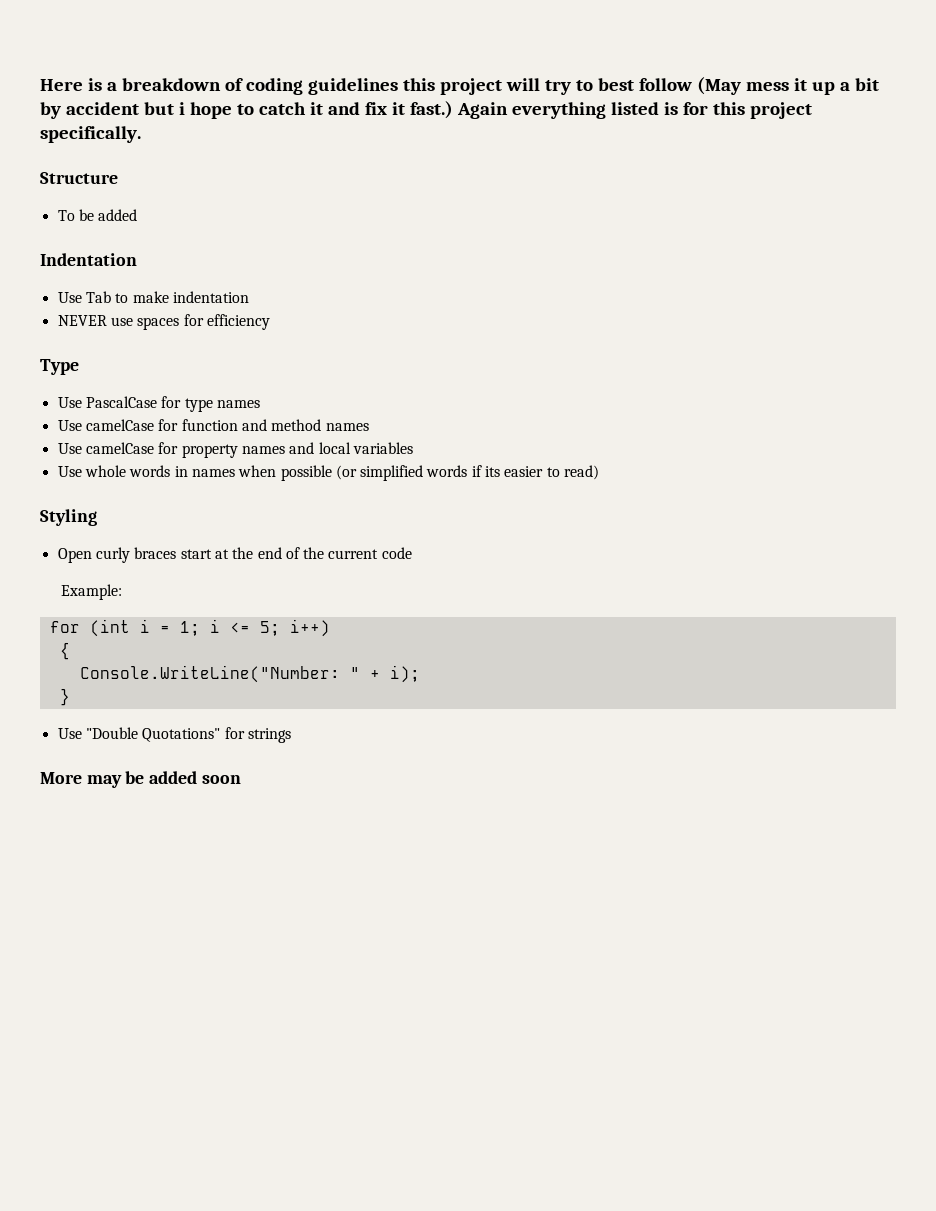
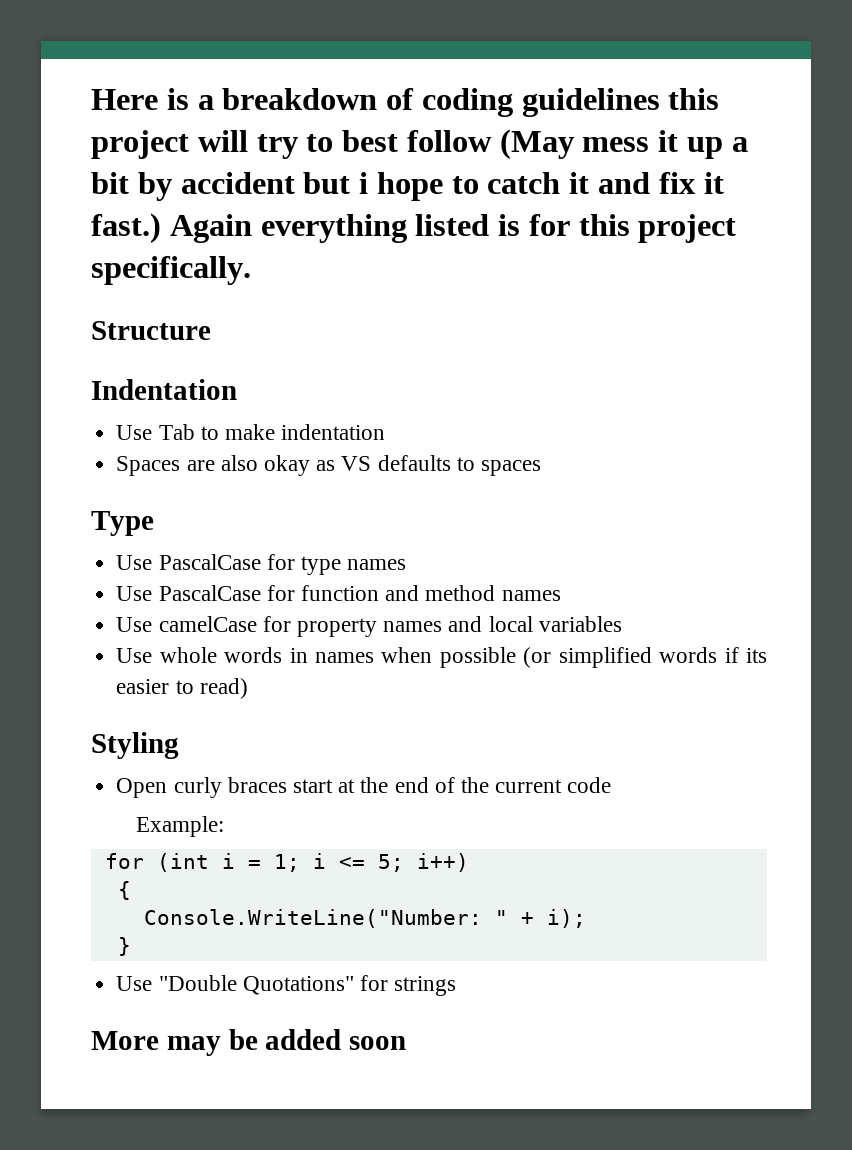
[57,209,138,221] // To be added -> (211, 330) none
[57,315,133,326] NEVER use -> [116,455,475,476] Spaces are also okay as VS defaults to
[183,314,270,330] for efficiency -> (541, 468) none
[85,419,154,431] camelCase -> [158,585,261,601] PascalCase

